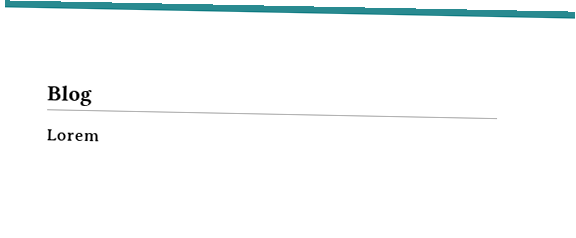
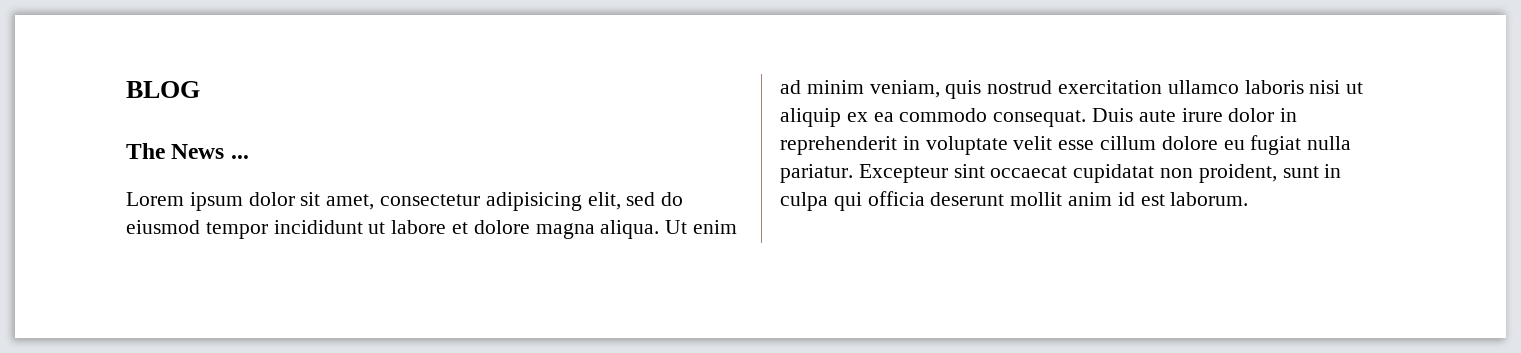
[47,85,92,107] [46,129,99,142] Blog // Lorem -> [126,81,200,98] [126,143,249,159] [126,192,684,211] [126,220,738,239] [780,80,1364,99] [780,108,1298,127] [780,135,1352,155] [780,164,1342,183] [780,191,1249,211] BLOG // The News ... // Lorem ipsum dolor sit amet, consectetur adipisicing elit, sed do eiusmod tempor incididunt ut labore et dolore magna aliqua. Ut enim ad minim veniam, quis nostrud exercitation ullamco laboris nisi ut aliquip ex ea commodo consequat. Duis aute irure dolor in reprehenderit in voluptate velit esse cillum dolore eu fugiat nulla pariatur. Excepteur sint occaecat cupidatat non proident, sunt in culpa qui officia deserunt mollit anim id est laborum.

